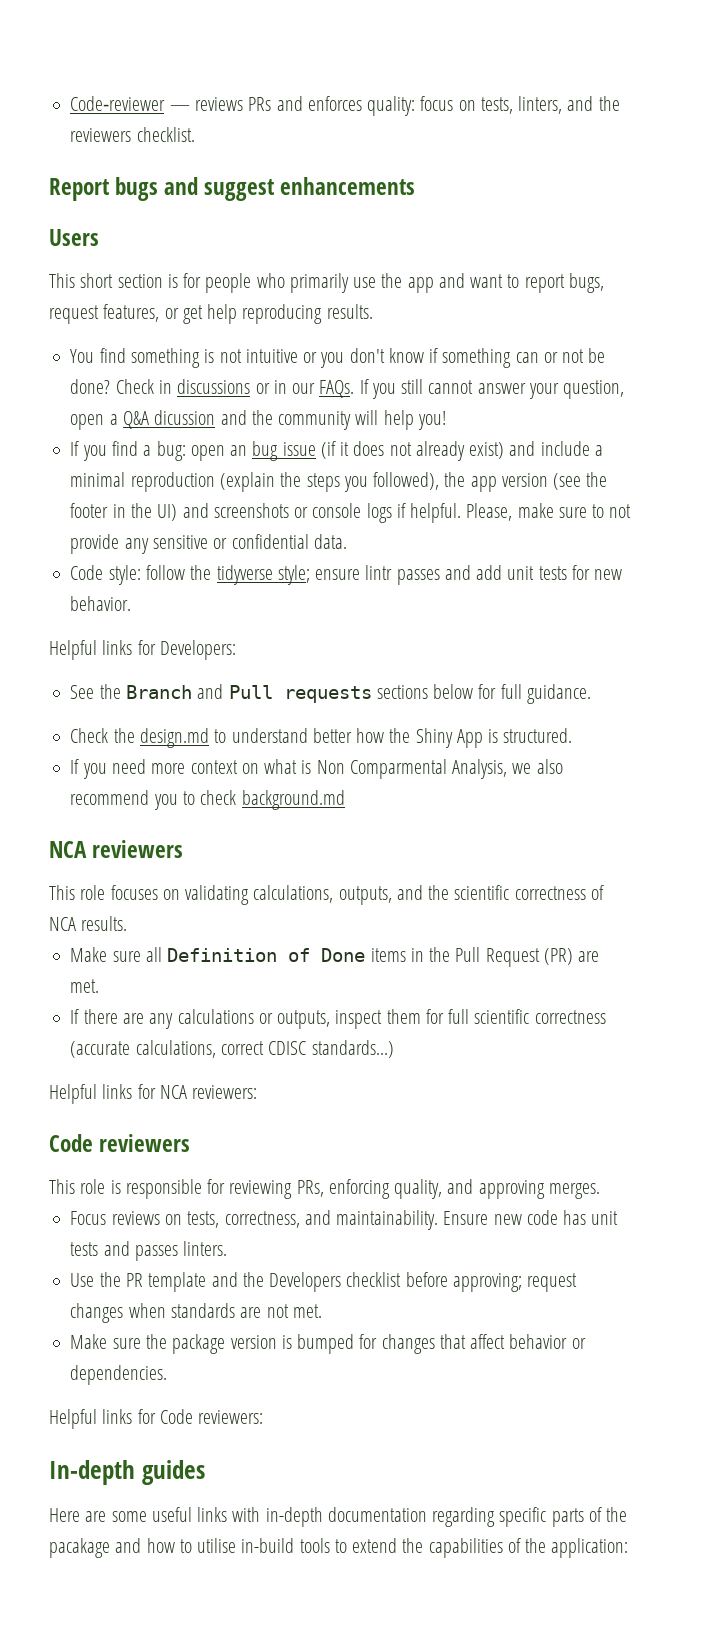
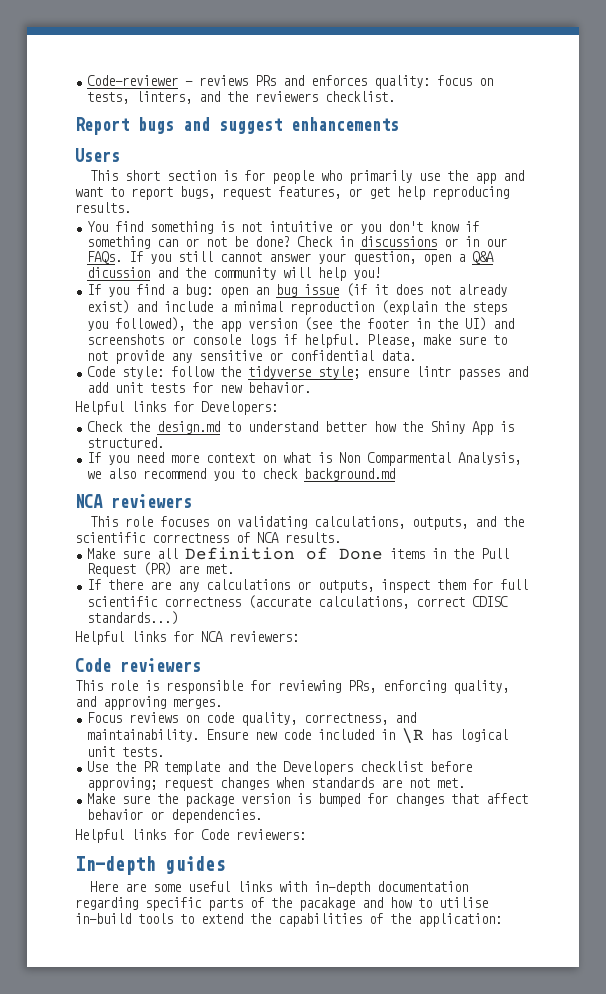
[70,684,591,704] // See the Branch and Pull requests sections below for full guidance. -> (278, 408) none
[187,1211,220,1228] tests, -> [206,712,298,726] code quality,
[563,1210,619,1225] [70,1241,228,1261] has unit tests and passes linters. -> [318,728,509,744] [87,746,165,757] included in \R has logical unit tests.

